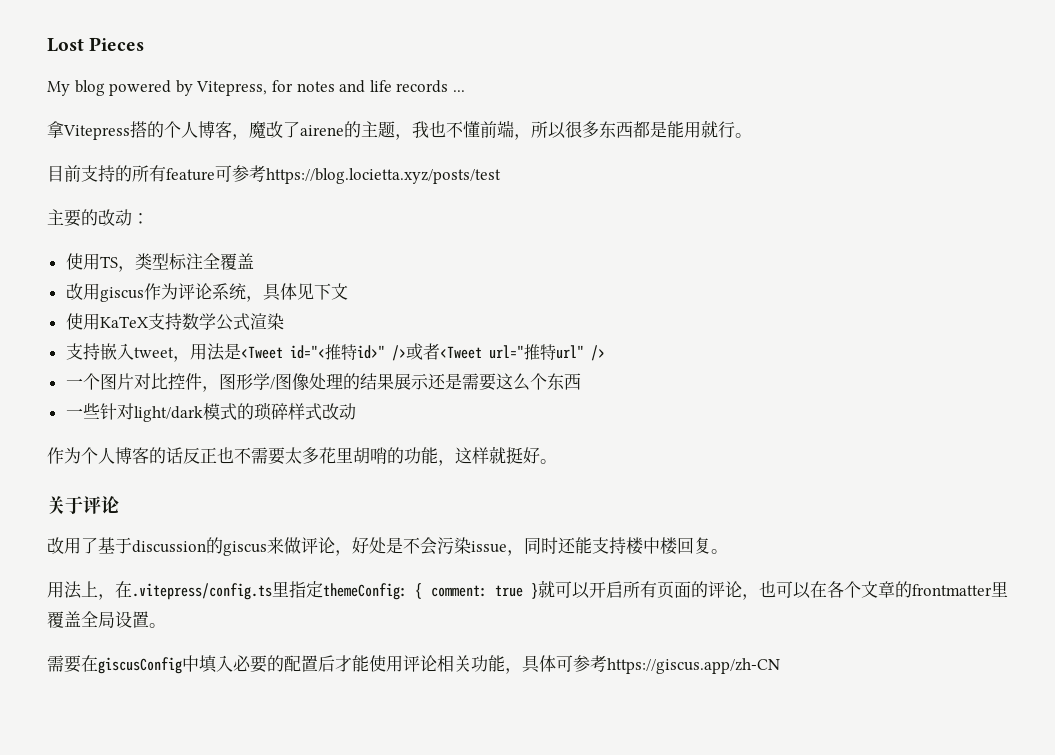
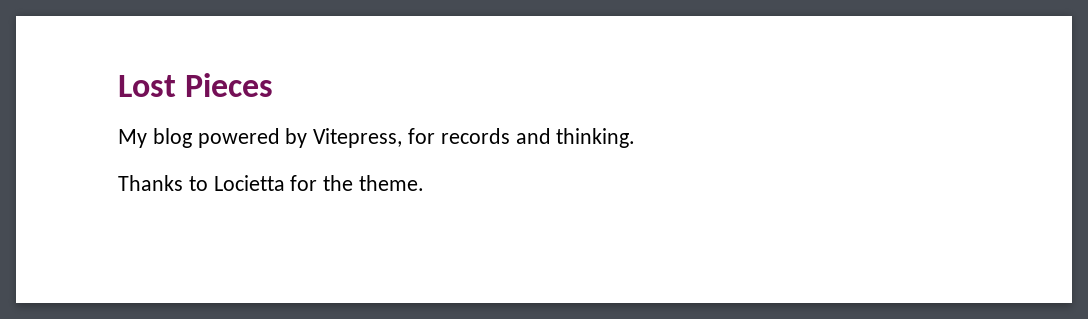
[296,80,465,93] [47,120,752,140] [47,165,501,184] [47,209,149,227] [65,253,254,272] [65,283,348,302] [65,313,284,331] [65,343,605,362] [65,373,581,392] [65,402,356,422] [47,446,557,466] [47,496,119,515] [47,537,728,556] [47,580,1008,600] [47,611,166,628] [47,655,780,674] notes and life records ... // 拿Vitepress搭的个人博客，魔改了airene的主题，我也不懂前端，所以很多东西都是能用就行。 // 目前支持的所有feature可参考https://blog.locietta.xyz/posts/test // 主要的改动： // 使用TS，类型标注全覆盖 // 改用giscus作为评论系统，具体见下文 // 使用KaTeX支持数学公式渲染 // 支持嵌入tweet，用法是<Tweet id="<推特id>" />或者<Tweet url="推特url" /> // 一个图片对比控件，图形学/图像处理的结果展示还是需要这么个东西 // 一些针对light/dark模式的琐碎样式改动 // 作为个人博客的话反正也不需要太多花里胡哨的功能，这样就挺好。 // 关于评论 // 改用了基于discussion的giscus来做评论，好处是不会污染issue，同时还能支持楼中楼回复。 // 用法上，在.vitepress/config.ts里指定themeConfig: { comment: true }就可以开启所有页面的评论，也可以在各个文章的frontmatter里覆盖全局设置。 // 需要在giscusConfig中填入必要的配置后才能使用评论相关功能，具体可参考https://giscus.app/zh-CN -> [440,128,636,148] [118,175,425,191] records and thinking. // Thanks to Locietta for the theme.

